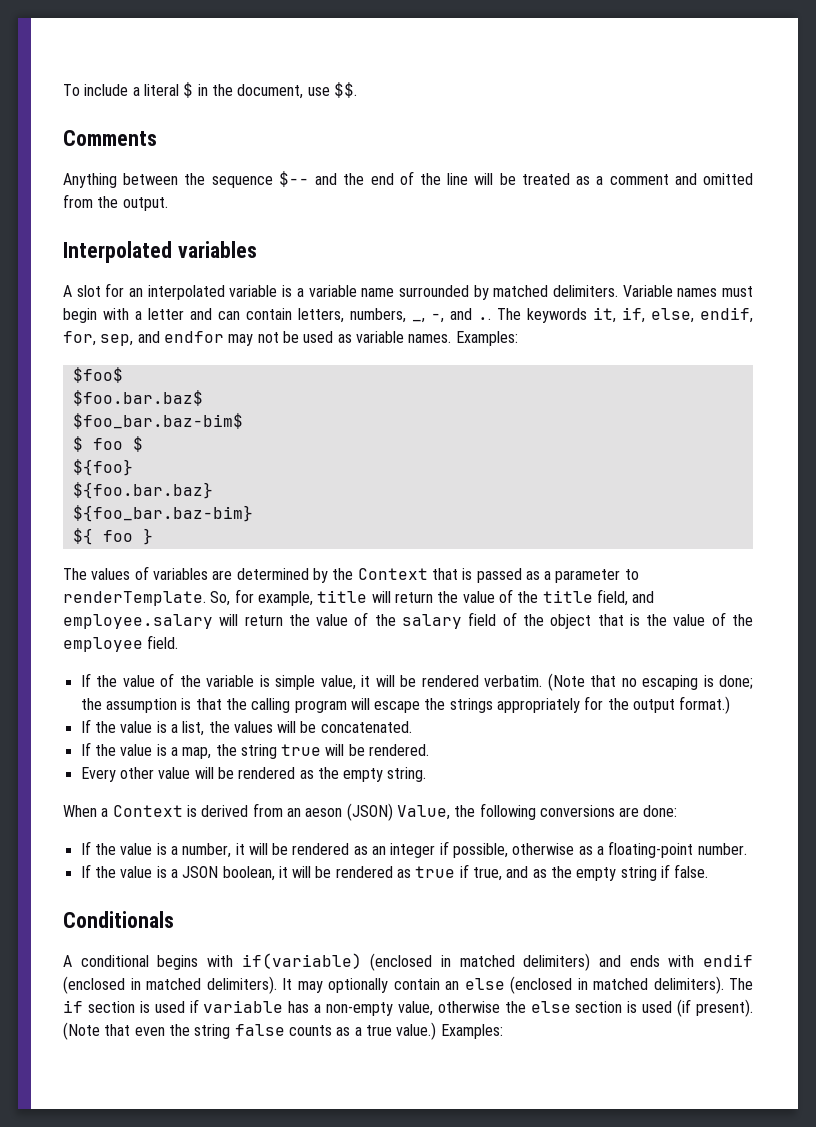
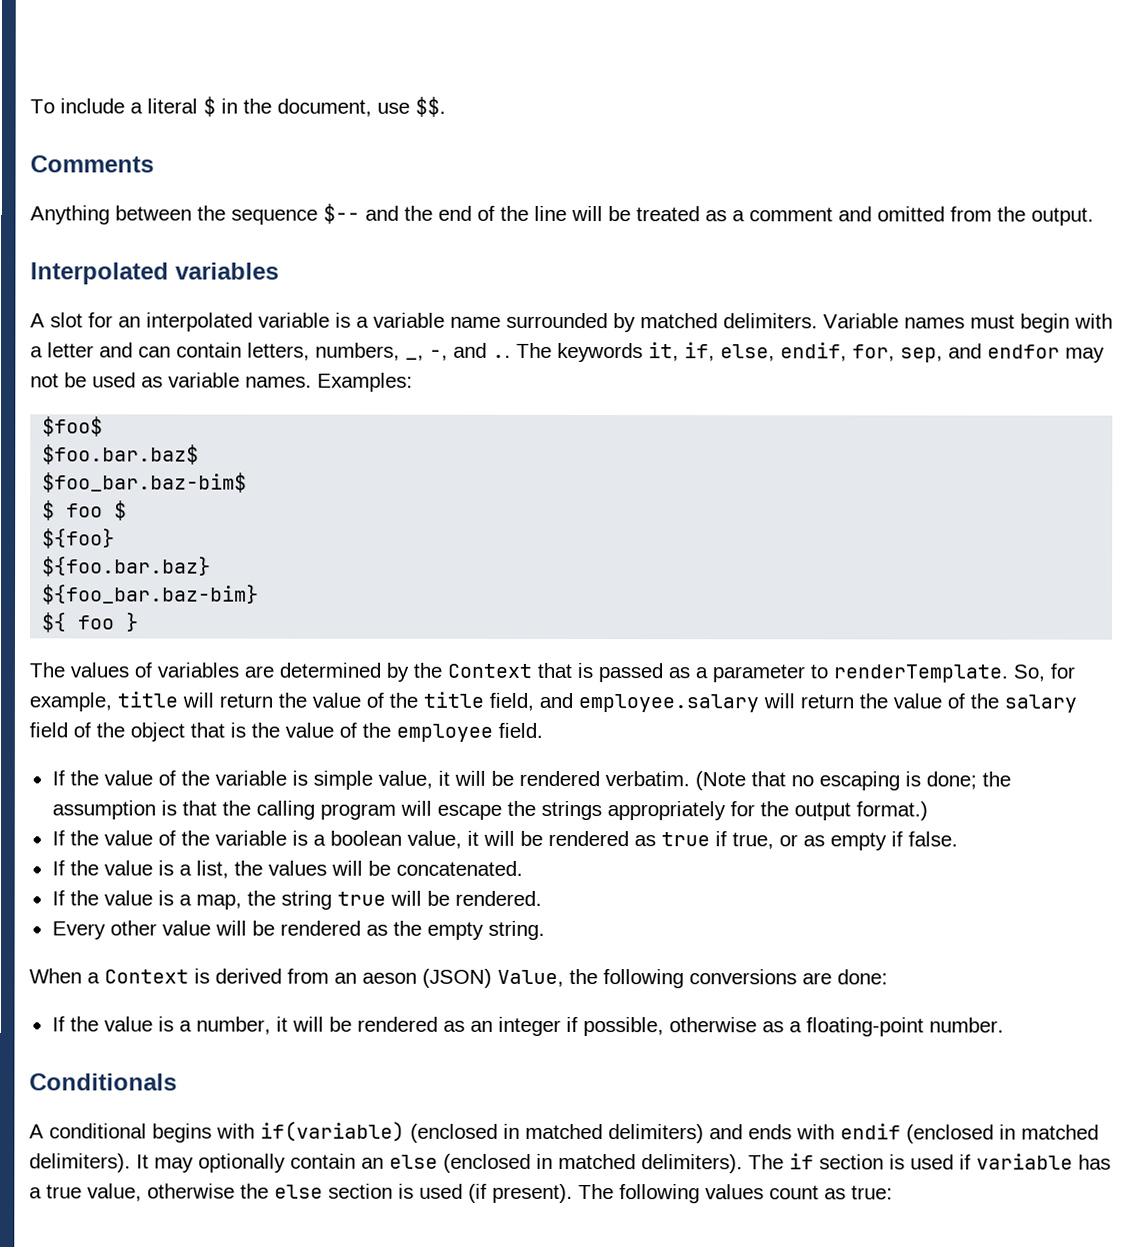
(731, 705) none -> [51,830,958,851] // If the value of the variable is a boolean value, it will be rendered as true if true, or as empty if false.
[80,864,709,881] // If the value is a JSON boolean, it will be rendered as true if true, and as the empty string if false. -> (1004, 1025) none
[326,1002,394,1016] non-empty -> [46,1184,82,1199] true
[63,1022,503,1040] (Note that even the string false counts as a true value.) Examples: -> [578,1184,893,1204] The following values count as true:

